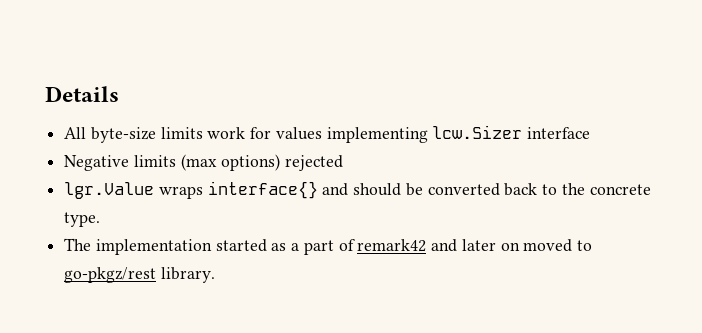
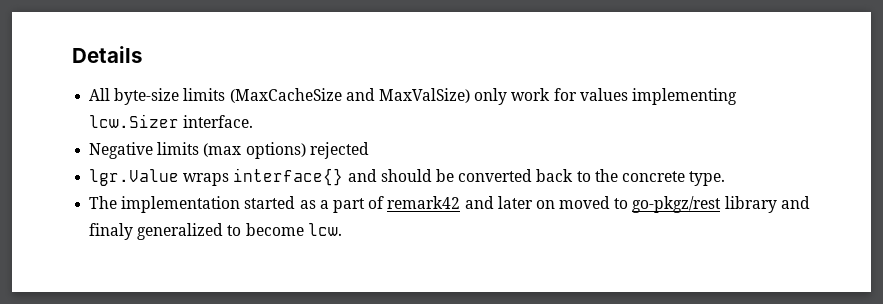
(203, 133) none -> [229,88,508,105] (MaxCacheSize and MaxValSize) only
[527,127,591,139] interface -> [183,115,254,128] interface.
[160,267,215,283] library. -> [724,196,810,213] [89,223,342,240] library and finaly generalized to become lcw.

